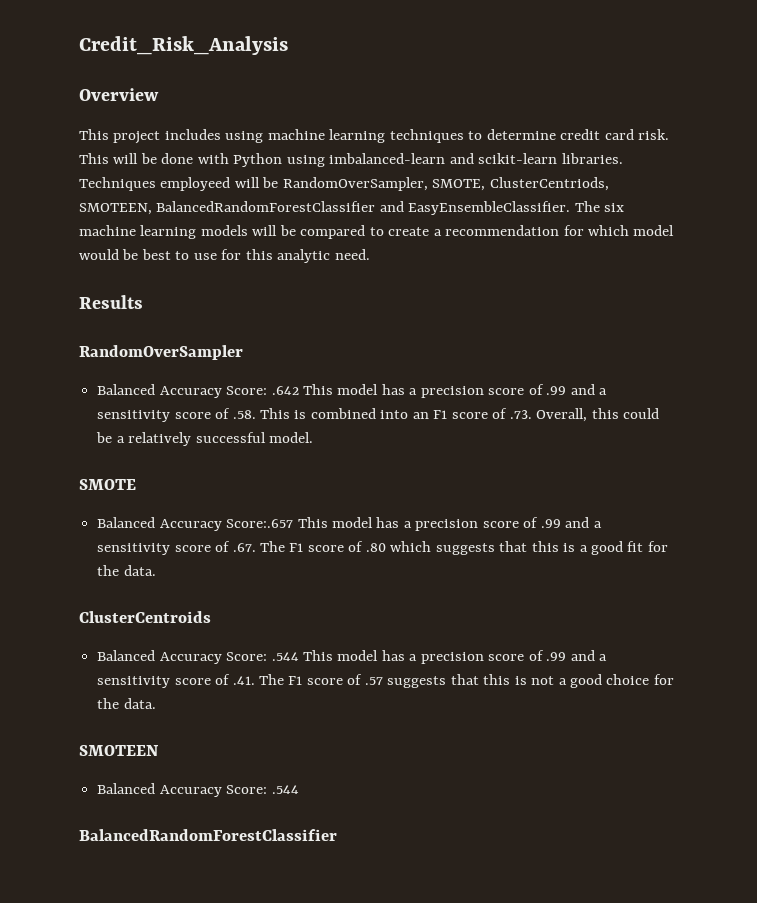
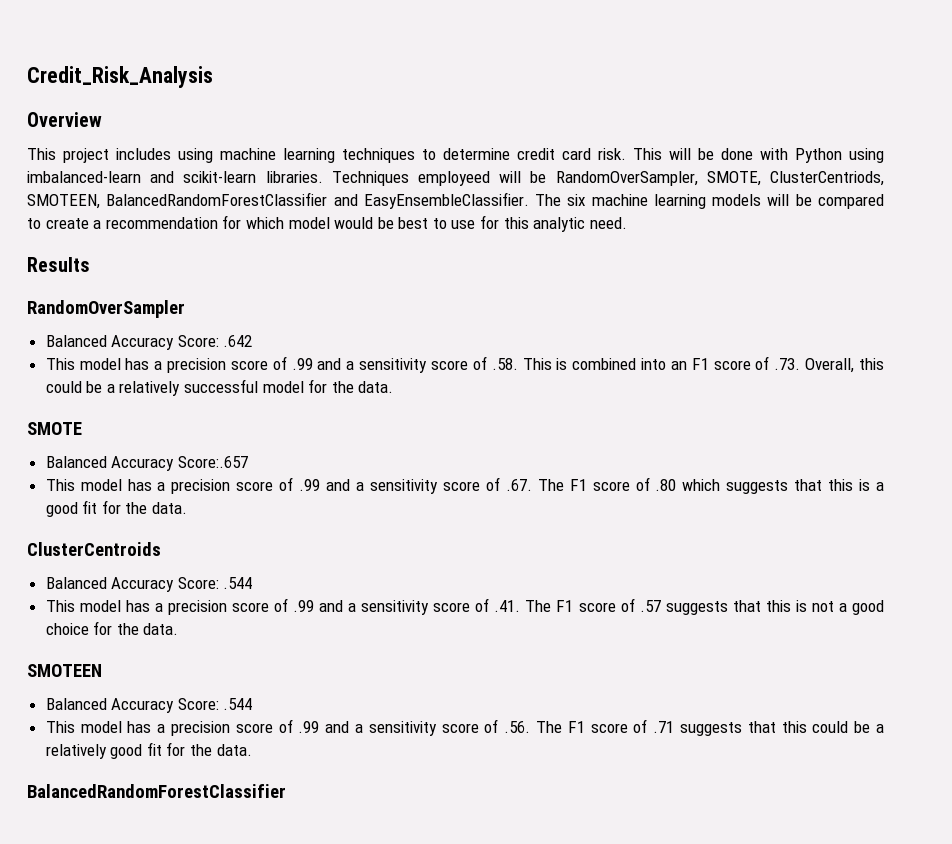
(299, 390) none -> (253, 341) //
[268,432,313,443] model. -> [262,379,394,393] model for the data.
(294, 523) none -> (248, 462) //
(299, 656) none -> (253, 583) //
(299, 789) none -> [45,719,885,736] [45,742,252,759] // This model has a precision score of .99 and a sensitivity score of .56. The F1 score of .71 suggests that this could be a relatively good fit for the data.

